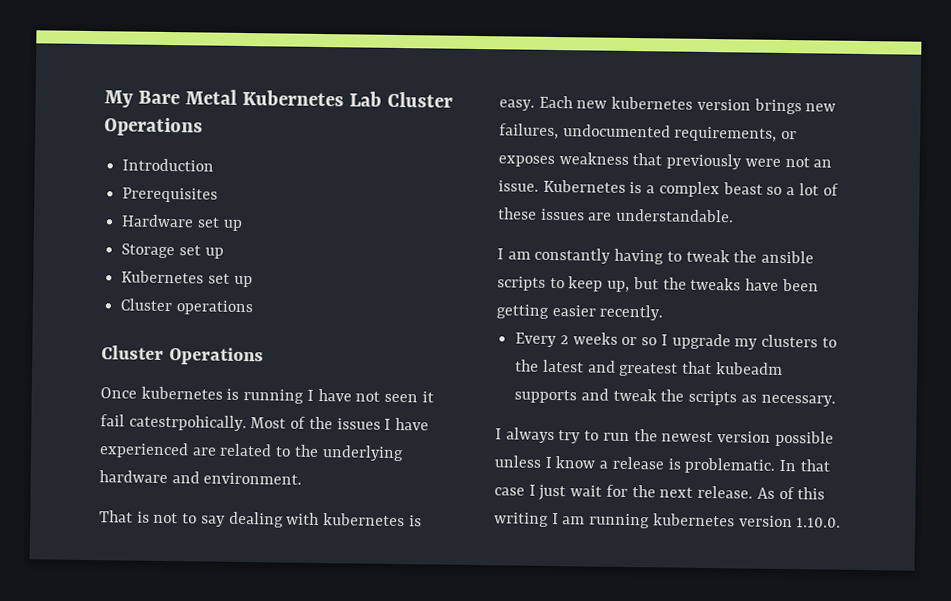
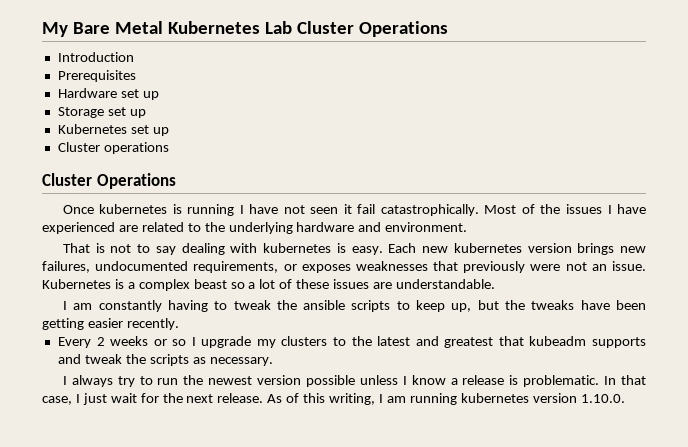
[128,414,247,432] catestrpohically. -> [380,204,479,216] catastrophically.
[558,152,629,165] weakness -> [355,261,428,271] weaknesses
[494,487,525,496] case -> [42,396,72,405] case,
[494,512,549,527] writing -> [329,393,376,405] writing,

